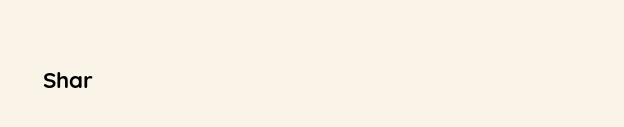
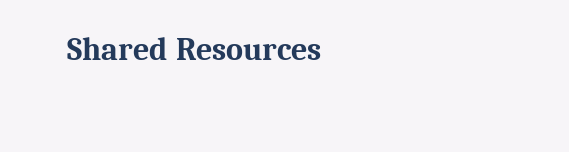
[43,72,93,88] Shar -> [67,37,321,60] Shared Resources

